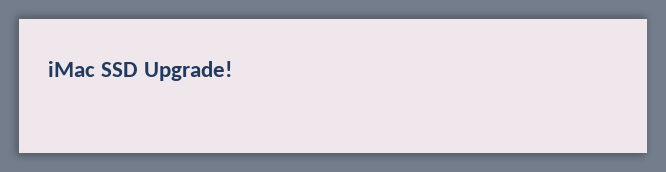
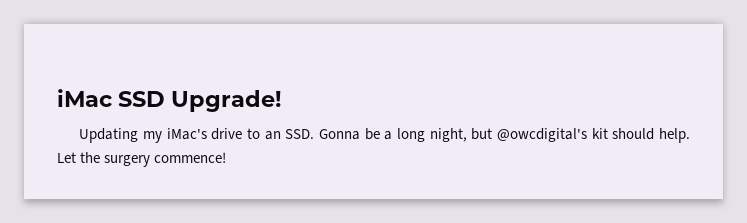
(233, 71) none -> [79,128,691,143] [57,152,227,167] // Updating my iMac's drive to an SSD. Gonna be a long night, but @owcdigital's kit should help. Let the surgery commence!

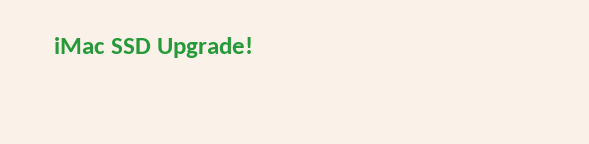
[79,128,691,143] [57,152,227,167] // Updating my iMac's drive to an SSD. Gonna be a long night, but @owcdigital's kit should help. Let the surgery commence! -> (254, 47) none

